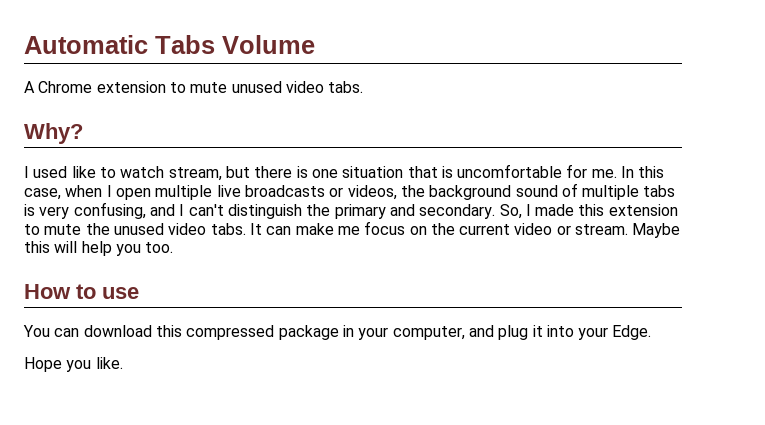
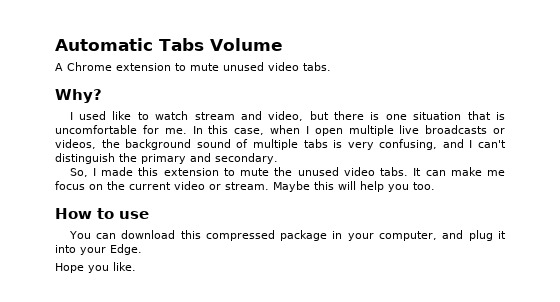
[168,167,222,181] stream, -> [194,111,304,121] stream and video,
(496, 211) none -> (278, 158) //

